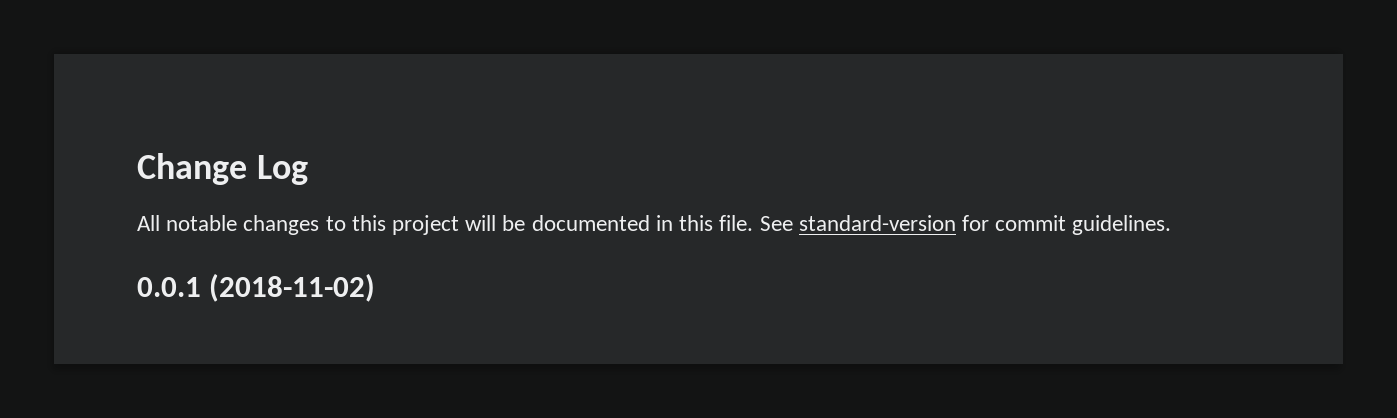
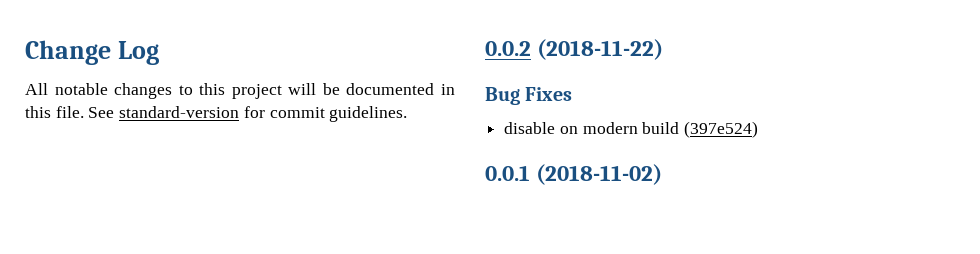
(1172, 225) none -> [485,39,664,60] [485,87,573,105] [504,121,759,138] // 0.0.2 (2018-11-22) // Bug Fixes // disable on modern build (397e524)

